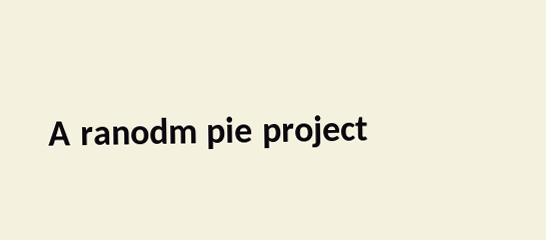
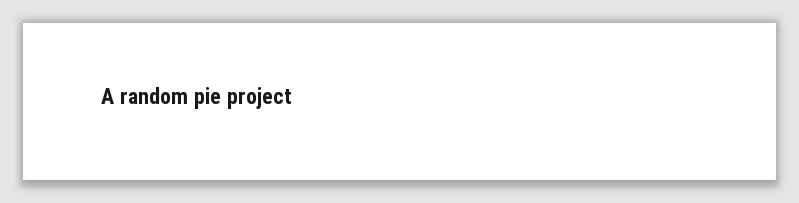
[78,117,198,146] ranodm -> [119,87,188,104] random

